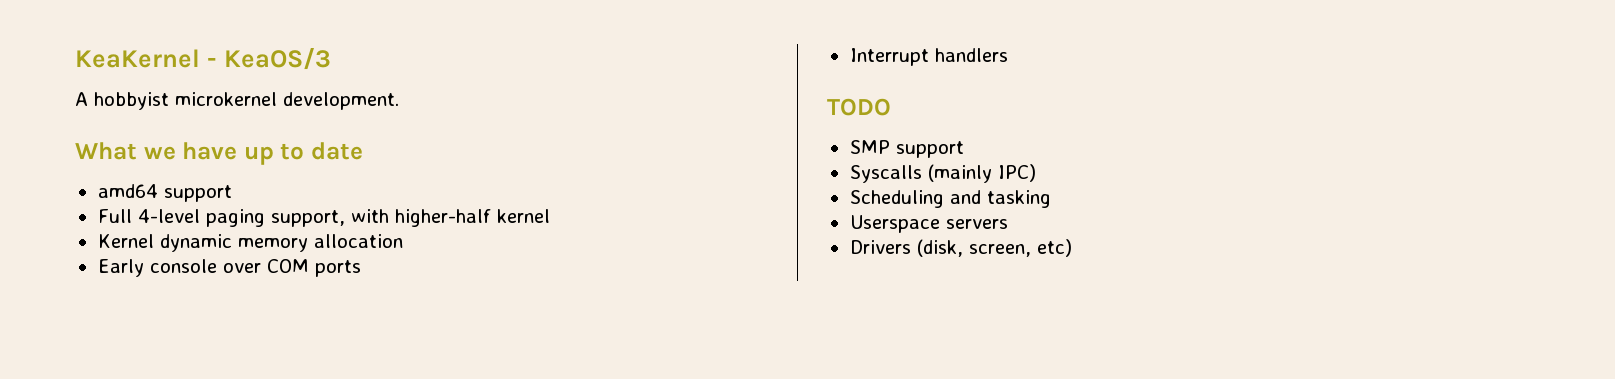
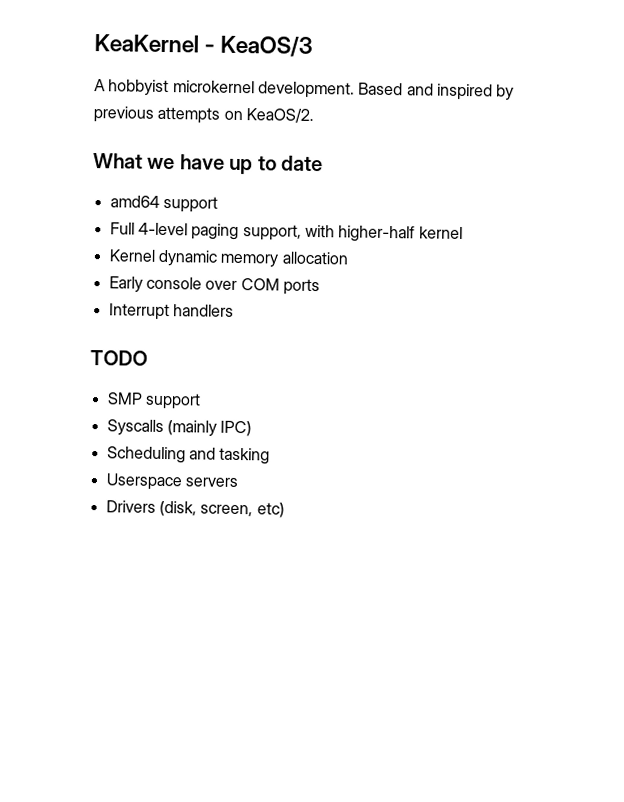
(399, 101) none -> [358,82,515,101] [93,106,314,124] Based and inspired by previous attempts on KeaOS/2.

